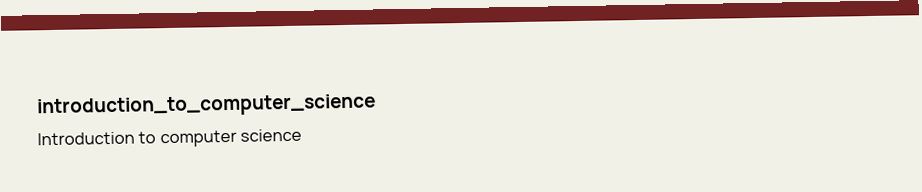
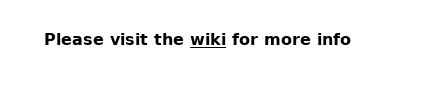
[36,93,376,119] [37,128,303,148] introduction_to_computer_science // Introduction to computer science -> [44,33,351,45] Please visit the wiki for more info

